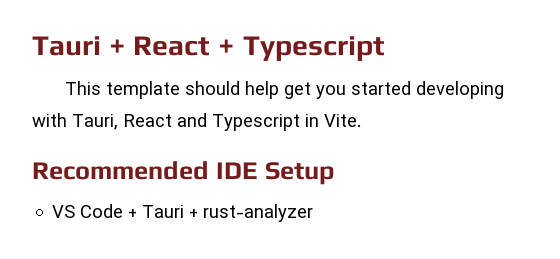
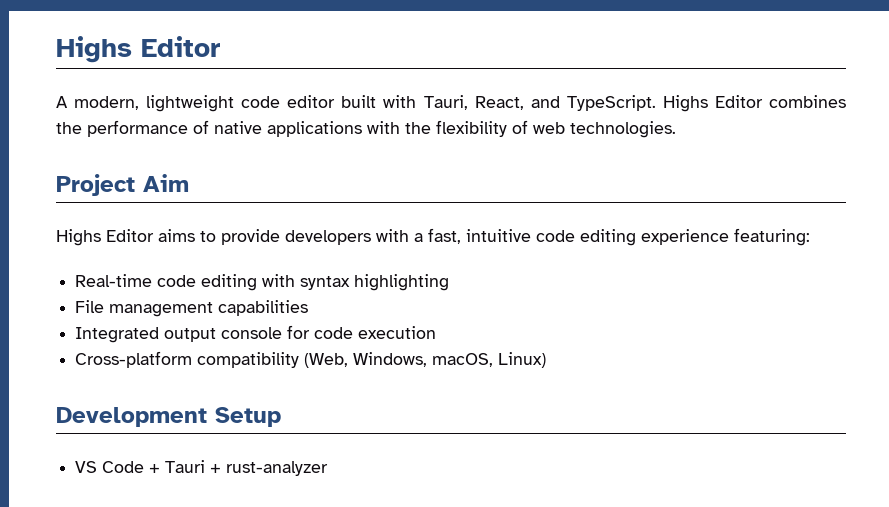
[32,36,385,61] [64,81,504,99] [32,113,361,131] [32,161,258,180] Tauri + React + Typescript // This template should help get you started developing with Tauri, React and Typescript in Vite. // Recommended IDE -> [56,36,220,63] [56,95,847,112] [56,120,676,138] [56,174,189,196] [56,228,810,246] [75,274,450,291] [75,300,309,317] [75,325,437,343] [75,351,547,368] [56,407,207,427] Highs Editor // A modern, lightweight code editor built with Tauri, React, and TypeScript. Highs Editor combines the performance of native applications with the flexibility of web technologies. // Project Aim // Highs Editor aims to provide developers with a fast, intuitive code editing experience featuring: // Real-time code editing with syntax highlighting // File management capabilities // Integrated output console for code execution // Cross-platform compatibility (Web, Windows, macOS, Linux) // Development

